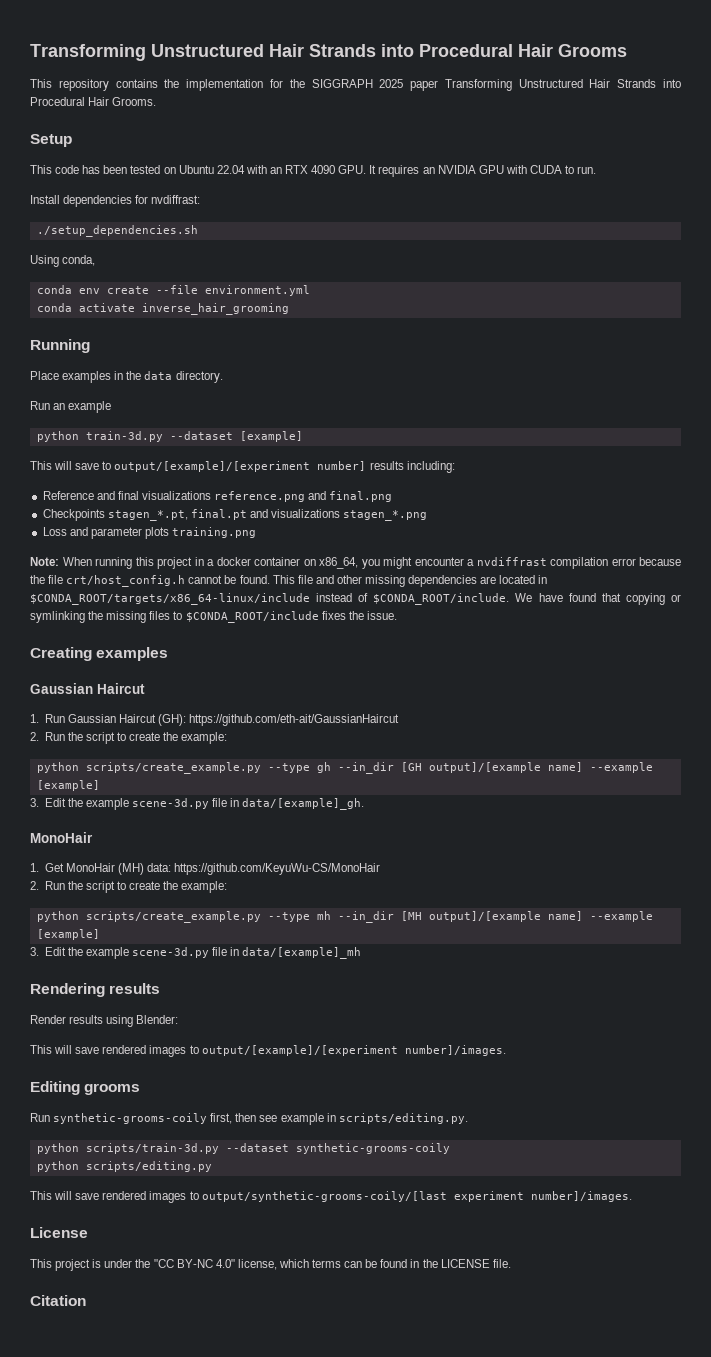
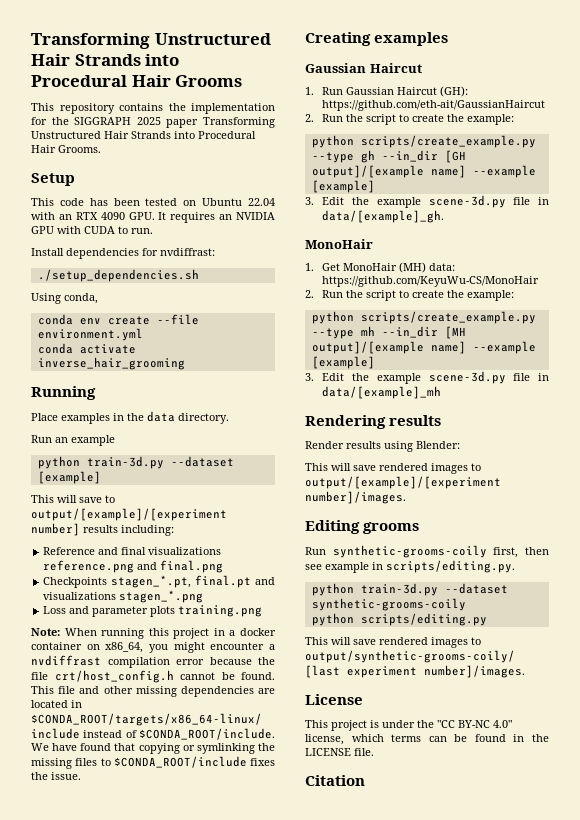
[85,1143,219,1154] scripts/train-3d.py -> [360,583,438,596] train-3d.py

